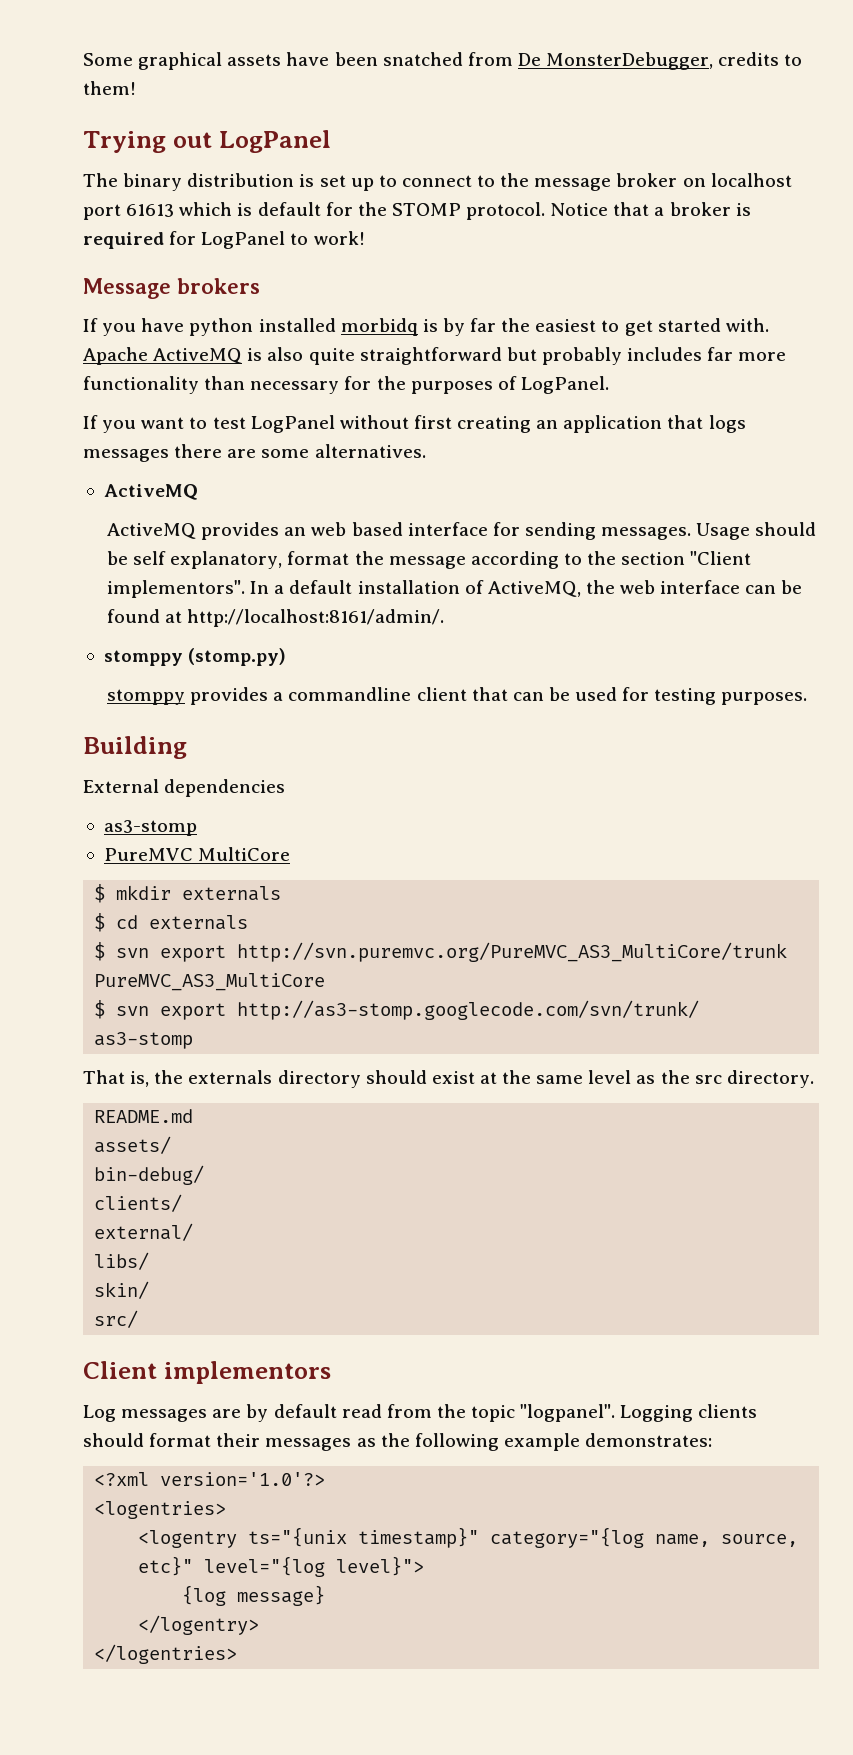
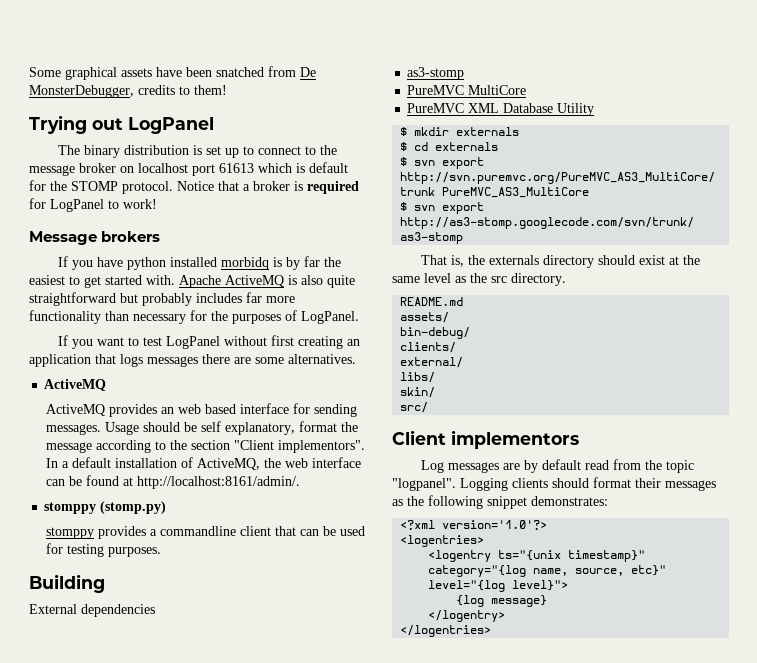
(291, 854) none -> [407,103,595,116] // PureMVC XML Database Utility
[503,1433,580,1451] example -> [487,496,527,509] snippet

